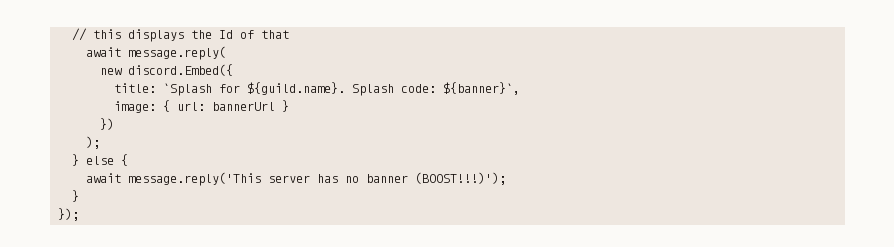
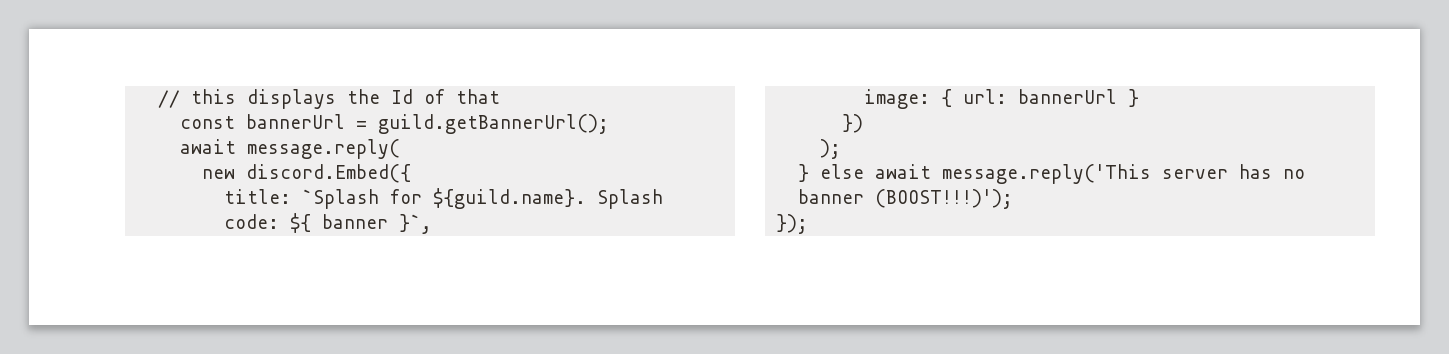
(290, 34) none -> [179,114,609,134] // const bannerUrl = guild.getBannerUrl();
[443,82,521,95] ${banner}`, -> [289,213,432,234] ${ banner }`,
[121,154,129,166] { // -> (864, 171) none
[72,190,80,202] // } -> (1013, 199) none

